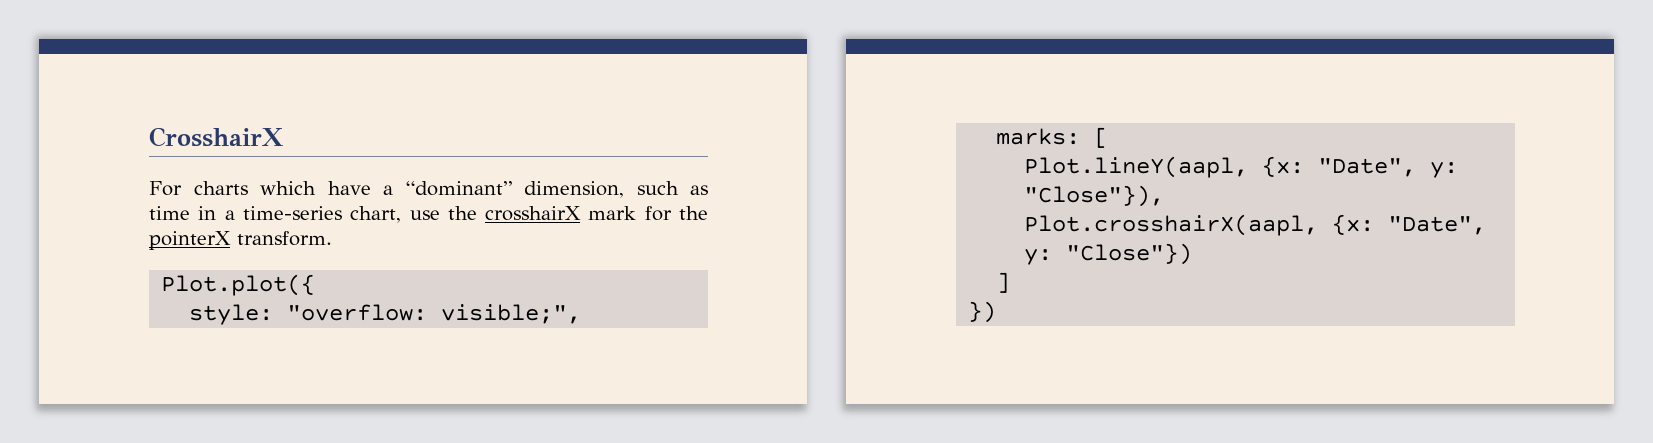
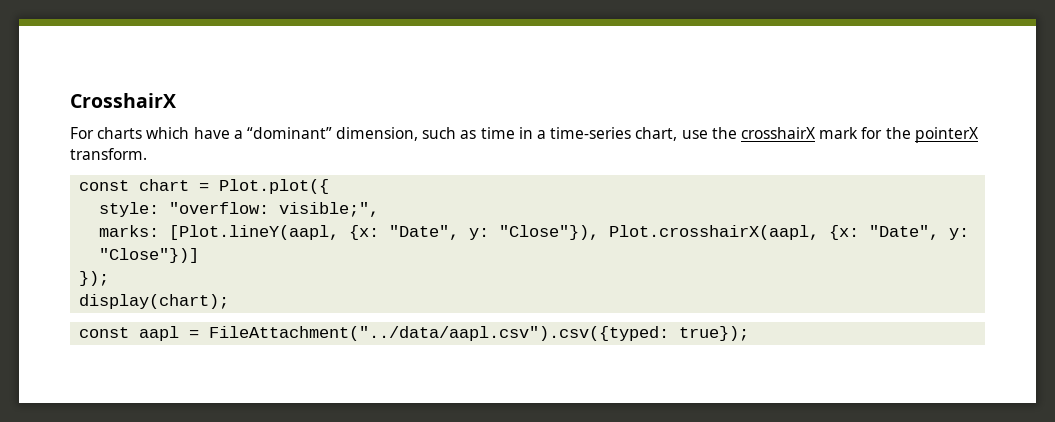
(332, 238) none -> [79,179,210,191] const chart =
[1094,127,1109,148] [1024,156,1249,178] [ // Plot.lineY(aapl, -> [169,225,340,240] [Plot.lineY(aapl,
(1165, 196) // -> (600, 232) none
[1066,243,1193,265] [996,272,1011,293] [968,301,997,323] "Close"}) // ] // }) -> [99,248,200,263] [79,271,110,286] [79,294,230,309] [79,326,750,341] "Close"})] // }); // display(chart); // const aapl = FileAttachment("../data/aapl.csv").csv({typed: true});

